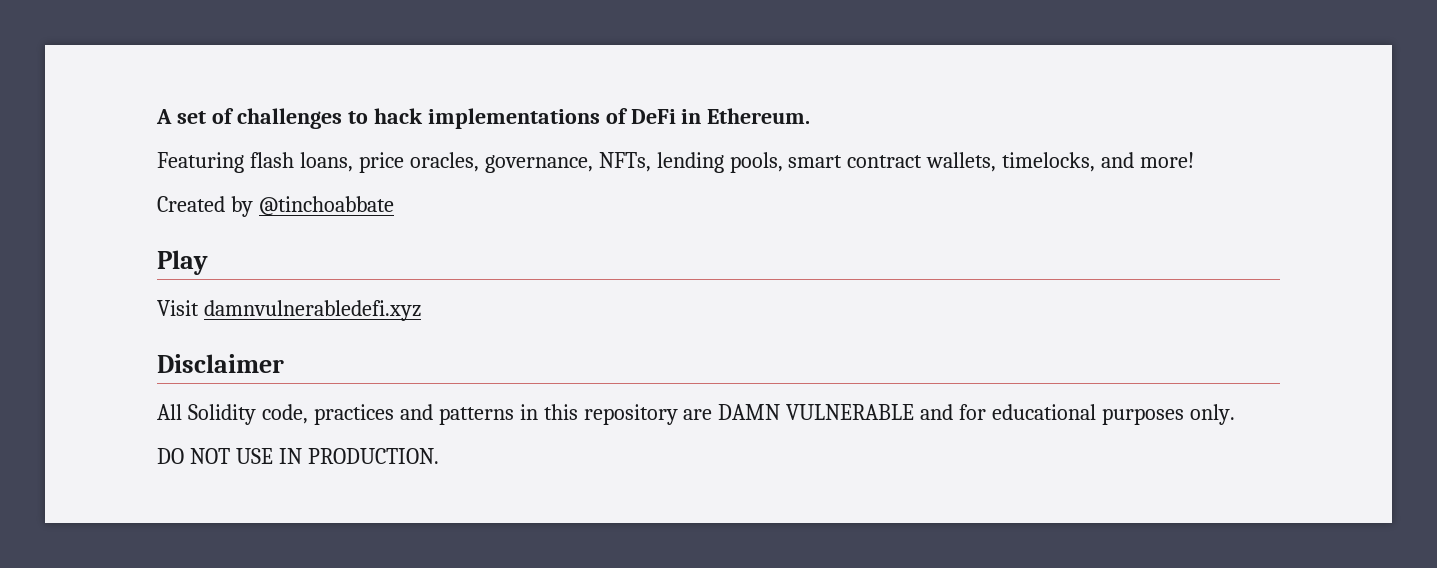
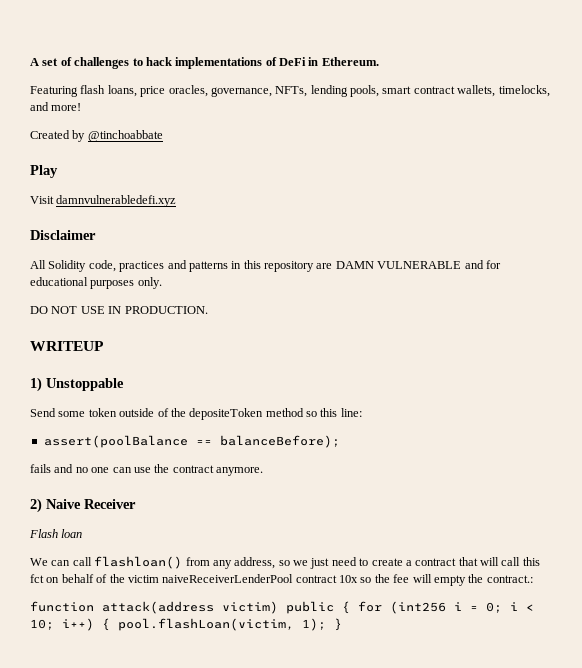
(439, 456) none -> [30,341,104,351] [30,377,124,392] [30,408,362,420] [43,435,340,448] [30,464,263,476] [30,498,136,513] [29,529,83,538] [30,556,540,569] [30,574,533,586] [30,601,534,614] [30,618,342,631] // WRITEUP // 1) Unstoppable // Send some token outside of the depositeToken method so this line: // assert(poolBalance == balanceBefore); // fails and no one can use the contract anymore. // 2) Naive Receiver // Flash loan // We can call flashloan() from any address, so we just need to create a contract that will call this fct on behalf of the victim naiveReceiverLenderPool contract 10x so the fee will empty the contract.: // function attack(address victim) public { for (int256 i = 0; i < 10; i++) { pool.flashLoan(victim, 1); }

